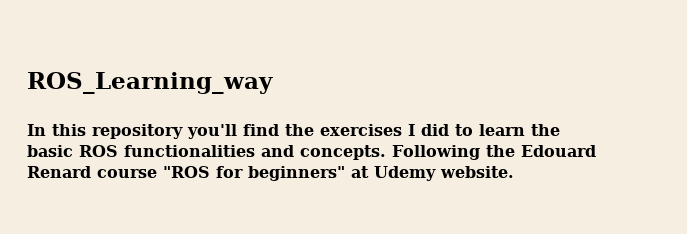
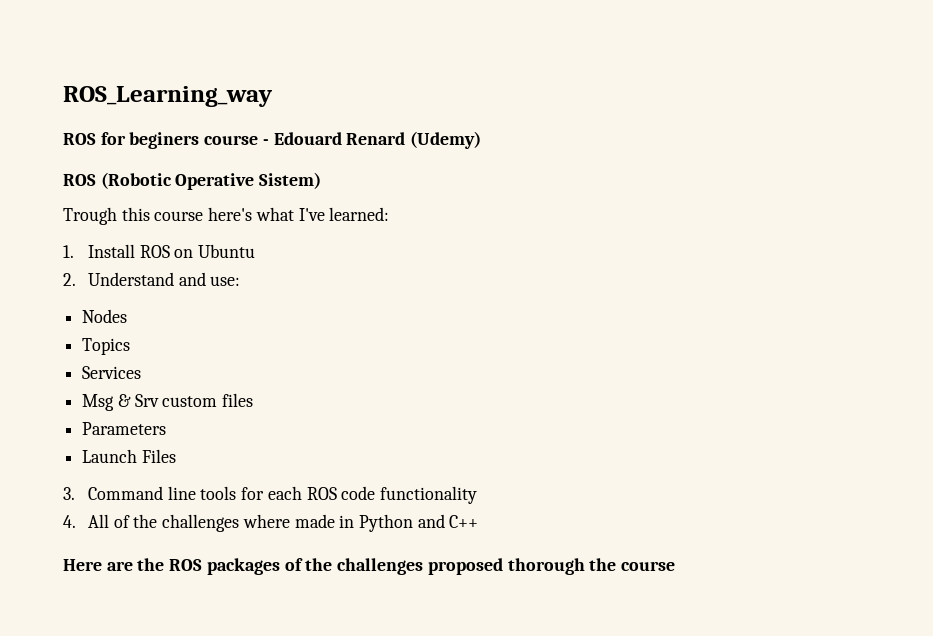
[27,124,560,139] [27,145,596,160] [27,166,514,181] In this repository you'll find the exercises I did to learn the basic ROS functionalities and concepts. Following the Edouard Renard course "ROS for beginners" at Udemy website. -> [63,131,482,149] [63,172,322,190] [63,207,390,225] [63,244,256,258] [63,272,241,286] [82,309,128,323] [82,338,131,355] [82,366,142,379] [82,393,254,411] [82,422,167,435] [82,449,176,463] [63,486,477,504] [63,514,479,532] [63,558,675,575] ROS for beginers course - Edouard Renard (Udemy) // ROS (Robotic Operative Sistem) // Trough this course here's what I've learned: // 1. Install ROS on Ubuntu // 2. Understand and use: // Nodes // Topics // Services // Msg & Srv custom files // Parameters // Launch Files // 3. Command line tools for each ROS code functionality // 4. All of the challenges where made in Python and C++ // Here are the ROS packages of the challenges proposed thorough the course

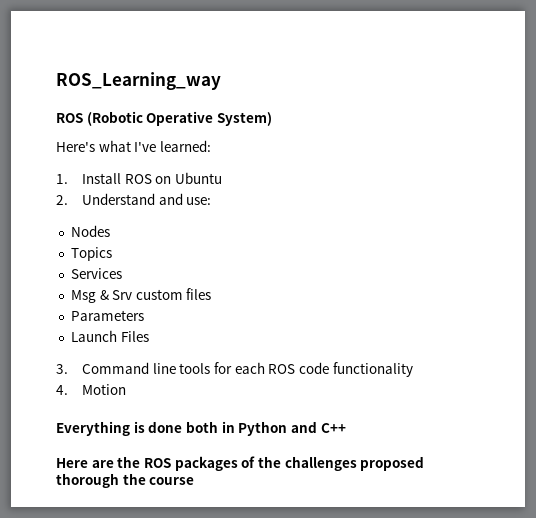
[100,131,482,149] [63,172,322,190] [63,207,253,225] for beginers course - Edouard Renard (Udemy) // ROS (Robotic Operative Sistem) // Trough this course here's -> [86,111,272,126] [56,142,95,152] (Robotic Operative System) // Here's
[87,514,335,532] All of the challenges where made -> [82,384,127,395] [56,421,218,436] Motion // Everything is done both

